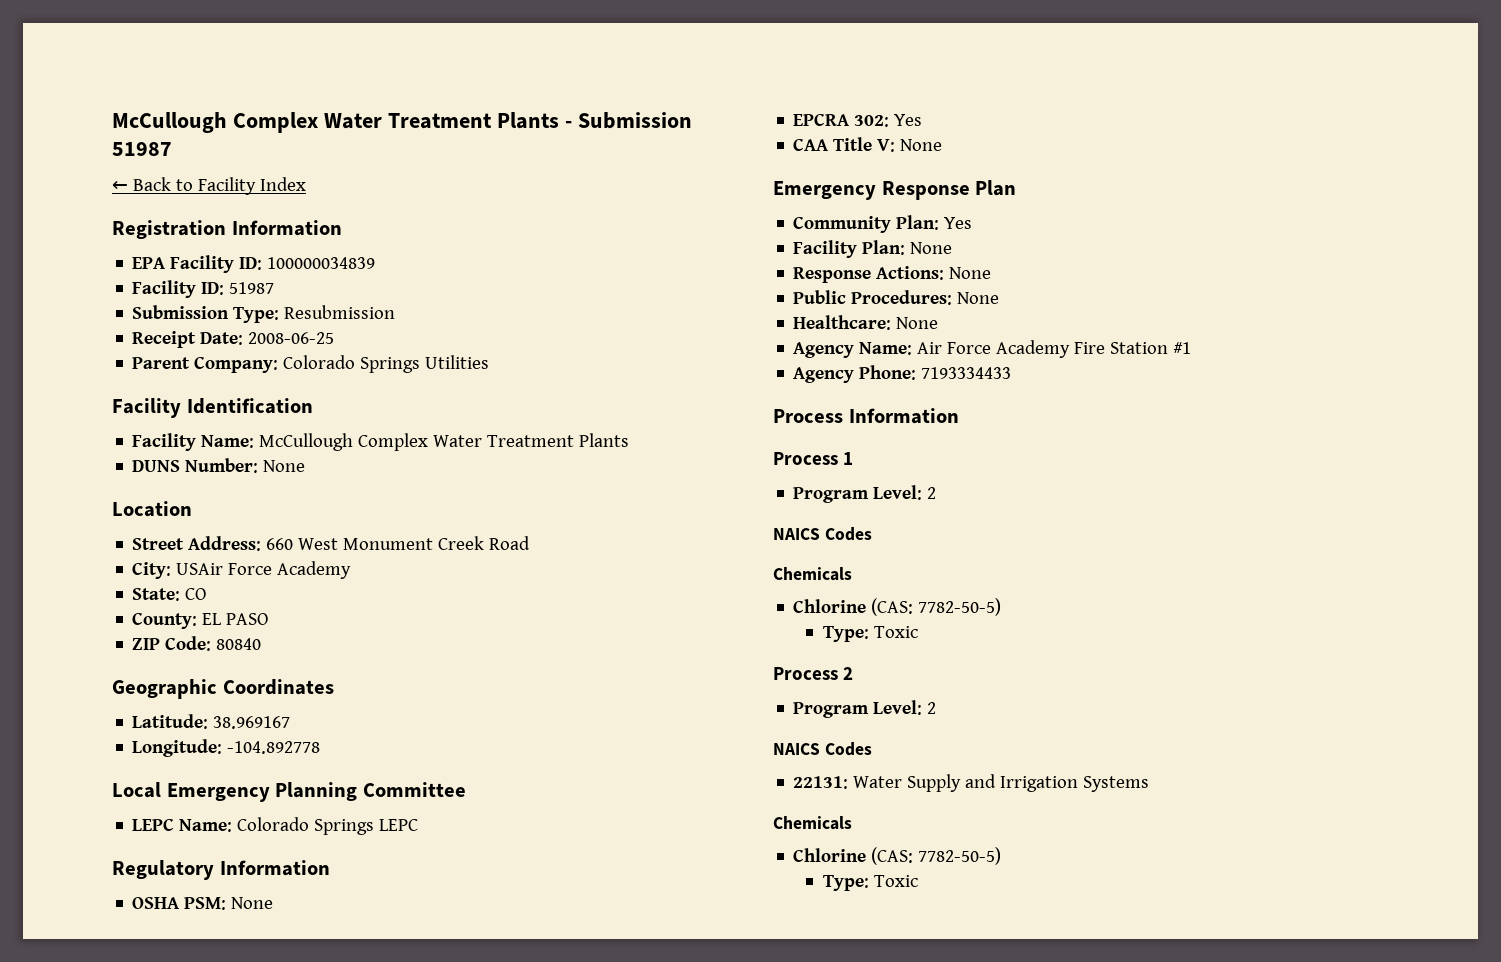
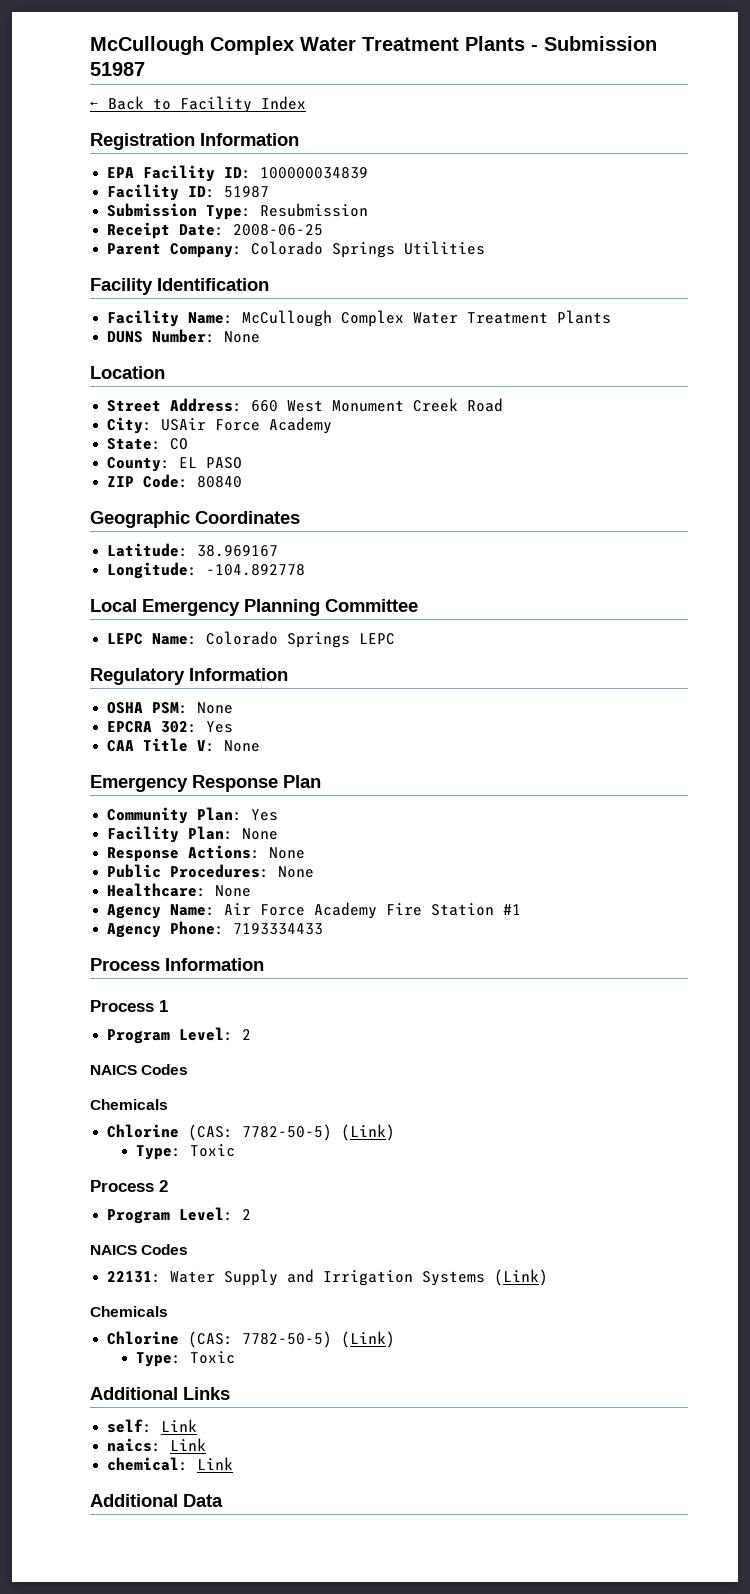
(1002, 607) none -> [341,1124,396,1141] (Link)
[773,816,852,830] [793,847,1002,865] [822,875,918,891] // Chemicals // Chlorine (CAS: 7782-50-5) // Type: Toxic -> [494,1269,549,1286] [90,1306,168,1317] [107,1331,396,1348] [136,1351,236,1367] [90,1387,230,1400] [107,1419,198,1433] [107,1438,207,1452] [107,1457,234,1471] [90,1494,223,1507] (Link) // Chemicals // Chlorine (CAS: 7782-50-5) (Link) // Type: Toxic // Additional Links // self: Link // naics: Link // chemical: Link // Additional Data

